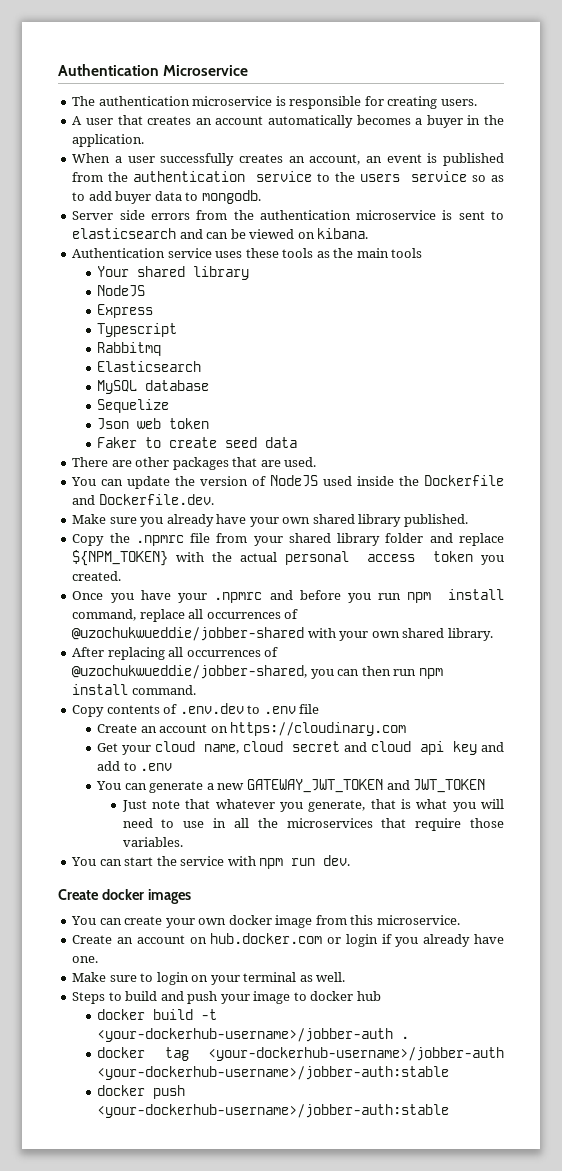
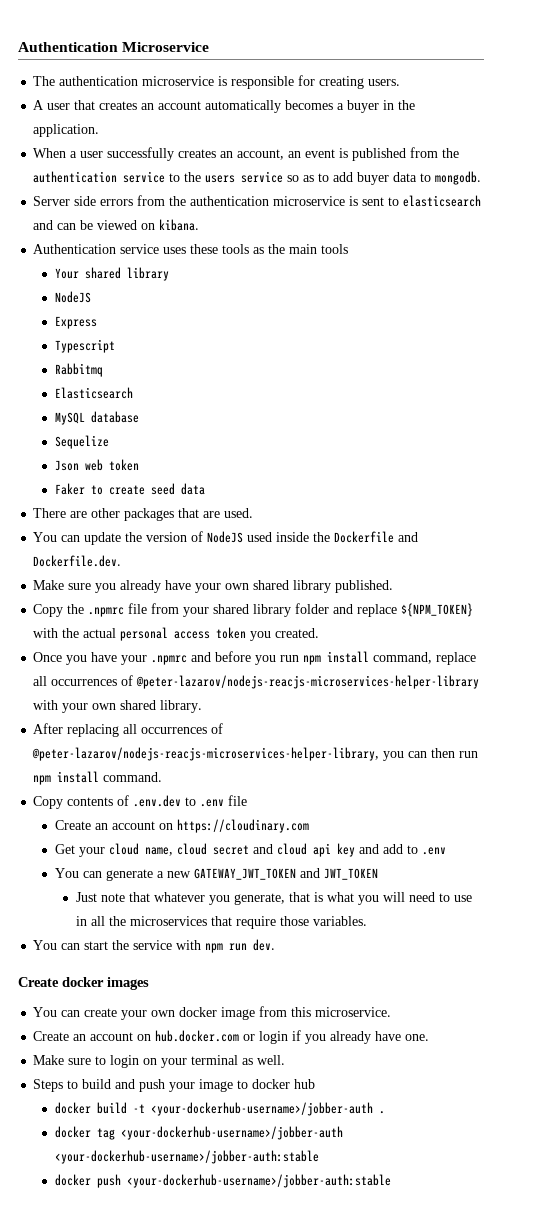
[72,627,305,641] @uzochukwueddie/jobber-shared -> [136,675,480,689] @peter-lazarov/nodejs-reacjs-microservices-helper-library
[72,665,308,679] @uzochukwueddie/jobber-shared, -> [32,747,380,761] @peter-lazarov/nodejs-reacjs-microservices-helper-library,

